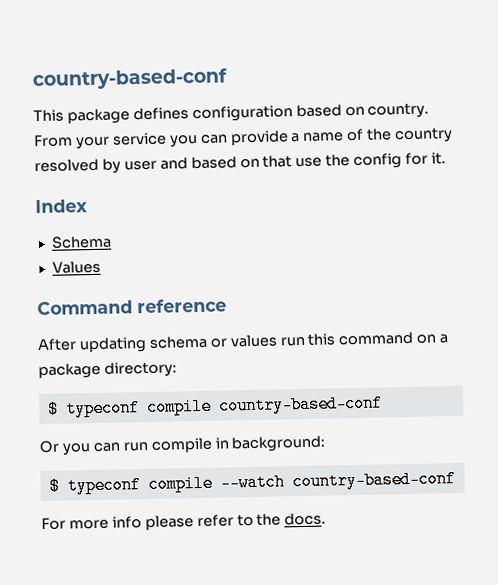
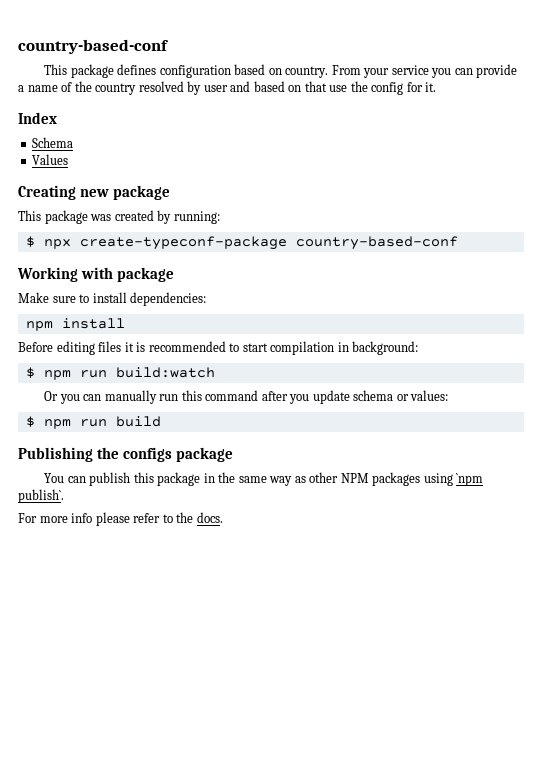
[37,298,227,316] [37,331,450,354] [38,361,177,380] [47,394,383,418] [39,435,327,456] [48,470,456,495] Command reference // After updating schema or values run this command on a package directory: // $ typeconf compile country-based-conf // Or you can run compile in background: // $ typeconf compile --watch country-based-conf -> [18,185,171,200] [18,210,220,224] [25,236,458,250] [17,267,175,282] [18,292,207,306] [25,318,125,331] [18,341,419,355] [25,367,215,380] [44,390,449,404] [25,416,161,429] [18,447,234,462] [44,472,484,486] [18,489,64,503] Creating new package // This package was created by running: // $ npx create-typeconf-package country-based-conf // Working with package // Make sure to install dependencies: // npm install // Before editing files it is recommended to start compilation in background: // $ npm run build:watch // Or you can manually run this command after you update schema or values: // $ npm run build // Publishing the configs package // You can publish this package in the same way as other NPM packages using `npm publish`.

